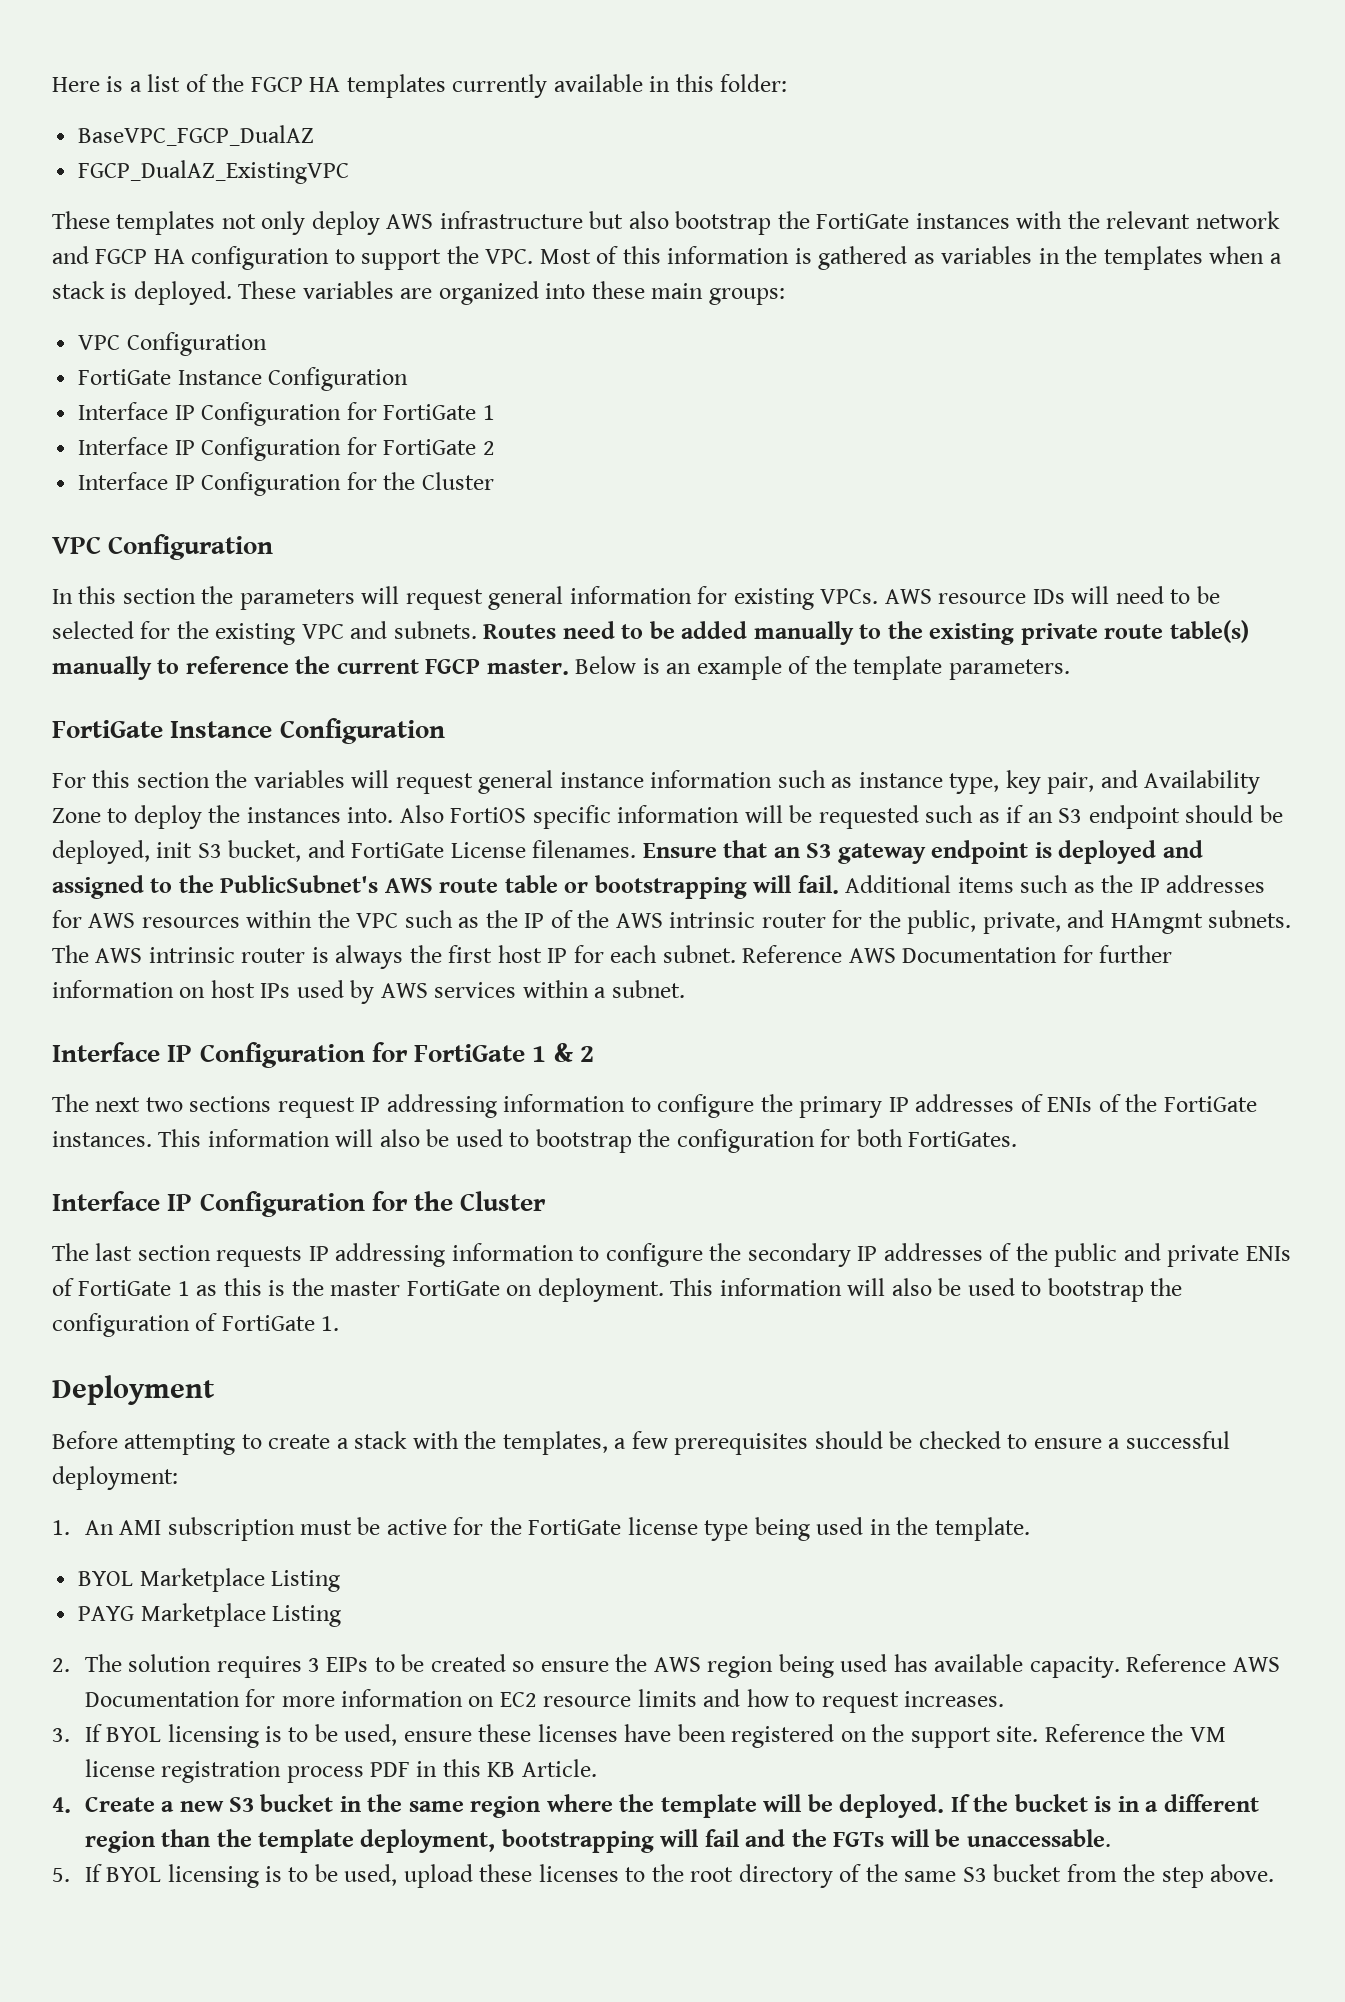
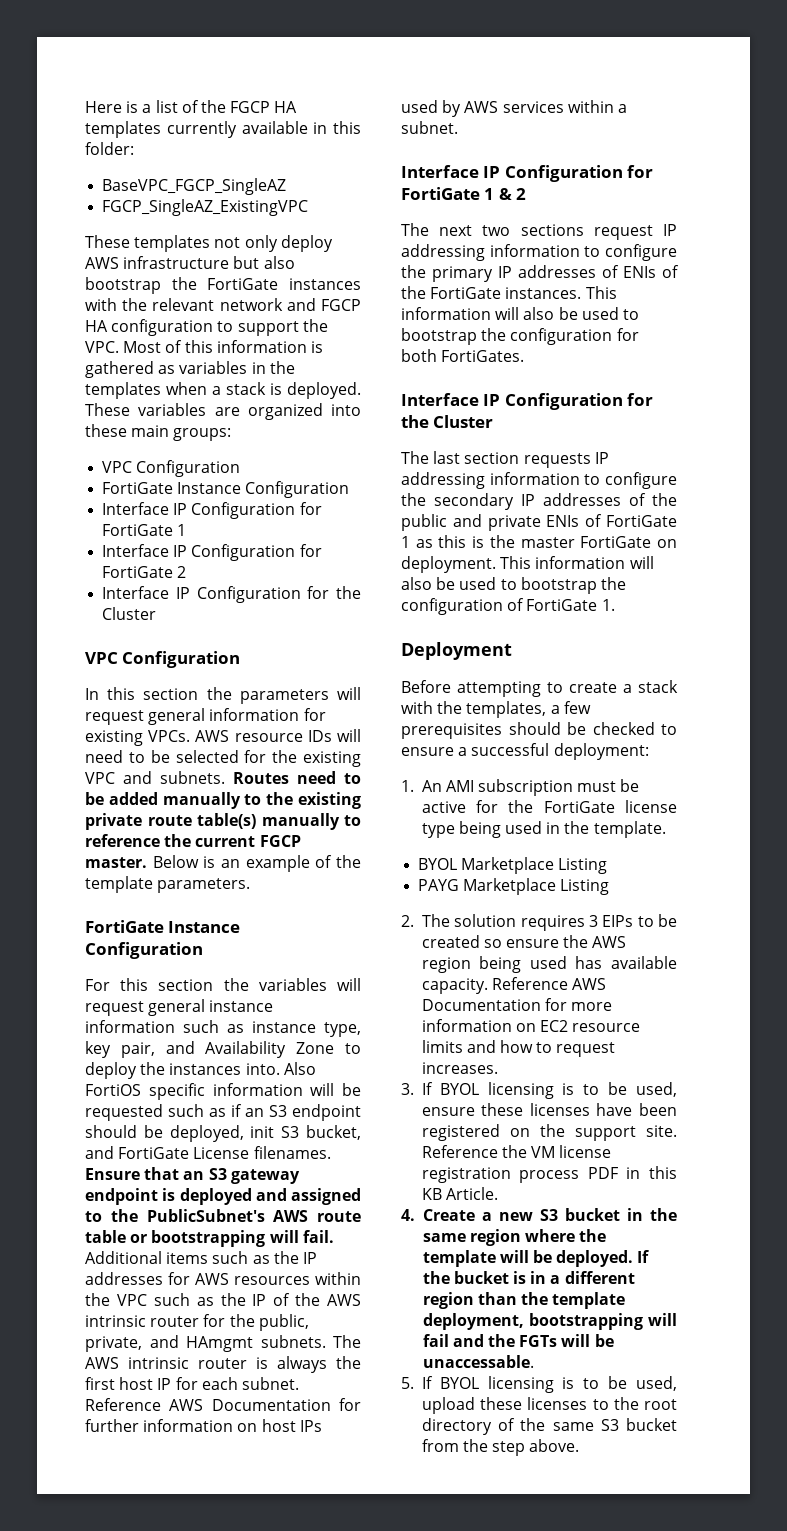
[78,125,315,146] [78,160,350,184] BaseVPC_FGCP_DualAZ // FGCP_DualAZ_ExistingVPC -> [102,178,287,195] [102,199,309,216] BaseVPC_FGCP_SingleAZ // FGCP_SingleAZ_ExistingVPC

